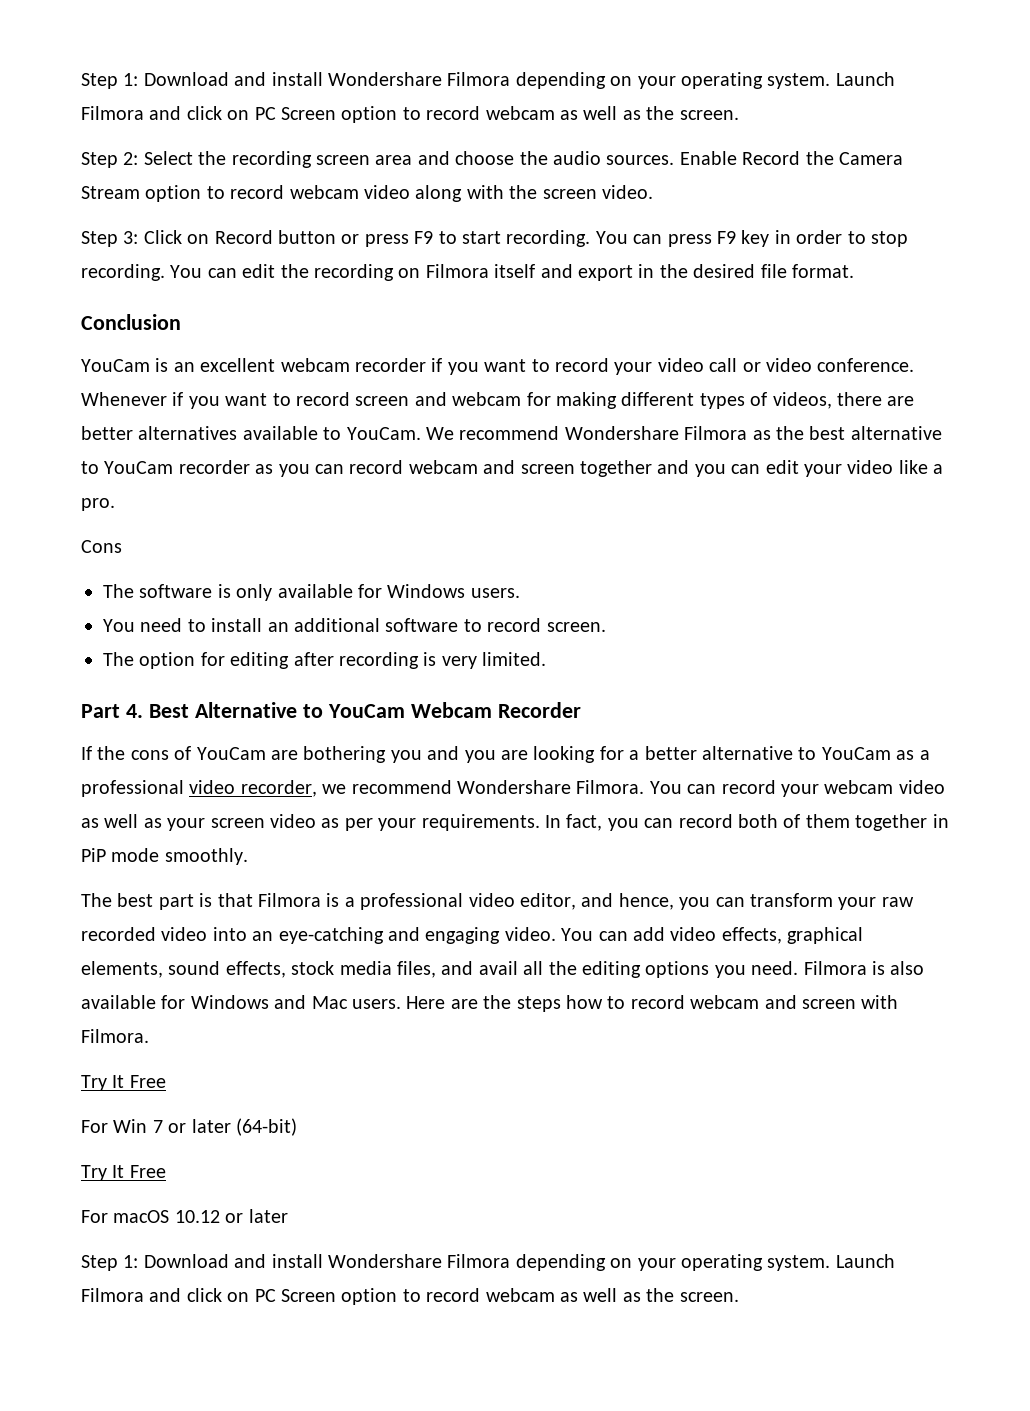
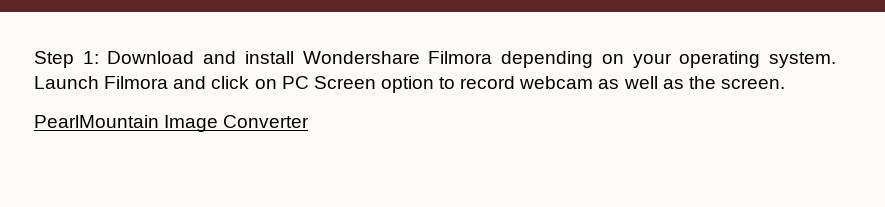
[81,151,903,168] [81,185,653,202] [81,230,908,247] [81,264,854,281] [81,314,181,330] [81,358,915,375] [81,392,915,409] [81,426,942,440] [81,460,944,477] [81,498,115,511] [81,540,122,553] [103,584,520,601] [103,618,606,632] [103,652,547,669] [81,702,581,718] [81,746,930,763] [81,780,945,797] [81,814,949,831] [81,848,248,865] [81,893,914,910] [81,927,864,944] [81,961,925,978] [81,995,899,1012] [81,1029,149,1043] [81,1075,166,1091] [81,1118,297,1136] [81,1165,166,1181] [81,1209,288,1223] [81,1254,895,1271] [81,1288,739,1305] Step 2: Select the recording screen area and choose the audio sources. Enable Record the Camera Stream option to record webcam video along with the screen video. // Step 3: Click on Record button or press F9 to start recording. You can press F9 key in order to stop recording. You can edit the recording on Filmora itself and export in the desired file format. // Conclusion // YouCam is an excellent webcam recorder if you want to record your video call or video conference. Whenever if you want to record screen and webcam for making different types of videos, there are better alternatives available to YouCam. We recommend Wondershare Filmora as the best alternative to YouCam recorder as you can record webcam and screen together and you can edit your video like a pro. // Cons // The software is only available for Windows users. // You need to install an additional software to record screen. // The option for editing after recording is very limited. // Part 4. Best Alternative to YouCam Webcam Recorder // If the cons of YouCam are bothering you and you are looking for a better alternative to YouCam as a professional video recorder, we recommend Wondershare Filmora. You can record your webcam video as well as your screen video as per your requirements. In fact, you can record both of them together in PiP mode smoothly. // The best part is that Filmora is a professional video editor, and hence, you can transform your raw recorded video into an eye-catching and engaging video. You can add video effects, graphical elements, sound effects, stock media files, and avail all the editing options you need. Filmora is also available for Windows and Mac users. Here are the steps how to record webcam and screen with Filmora. // Try It Free // For Win 7 or later (64-bit) // Try It Free // For macOS 10.12 or later // Step 1: Download and install Wondershare Filmora depending on your operating system. Launch Filmora and click on PC Screen option to record webcam as well as the screen. -> [34,115,310,132] PearlMountain Image Converter

